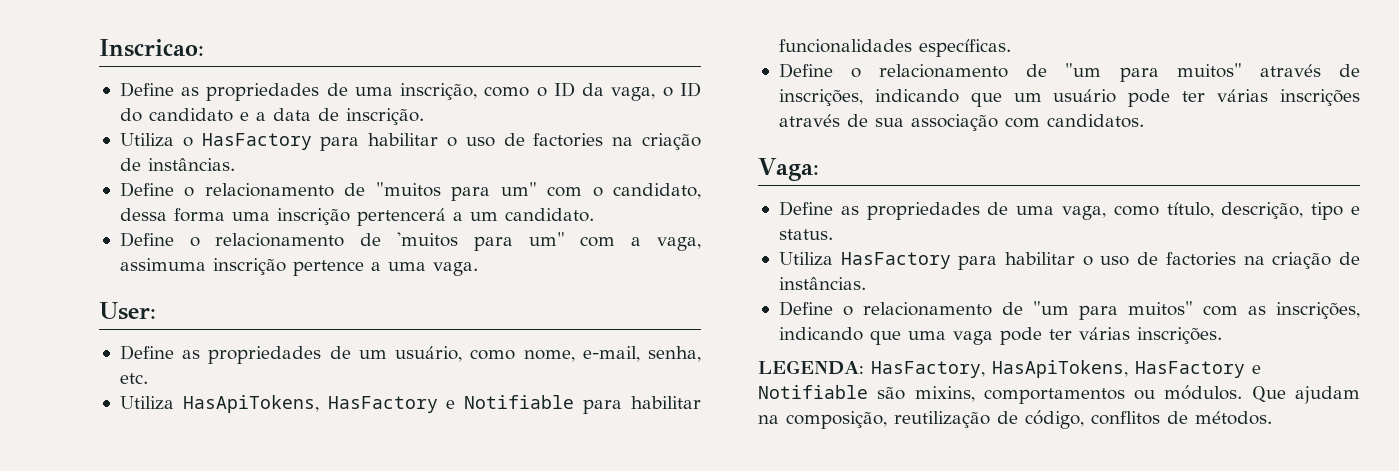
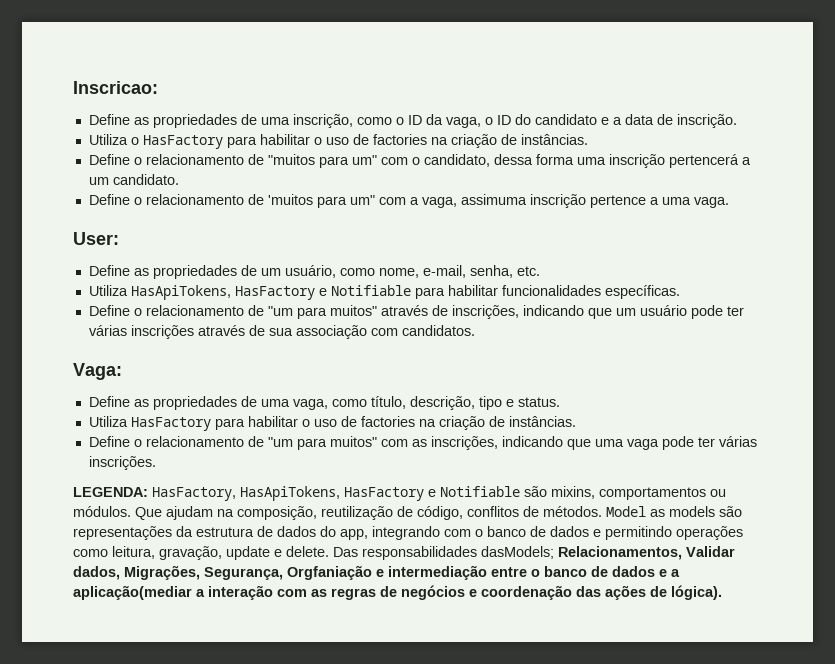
(1272, 418) none -> [606,506,742,517] [73,526,743,540] [73,546,735,560] [73,565,680,580] [73,585,722,600] Model as models são representações da estrutura de dados do app, integrando com o banco de dados e permitindo operações como leitura, gravação, update e delete. Das responsabilidades dasModels; Relacionamentos, Validar dados, Migrações, Segurança, Orgfaniação e intermediação entre o banco de dados e a aplicação(mediar a interação com as regras de negócios e coordenação das ações de lógica).

